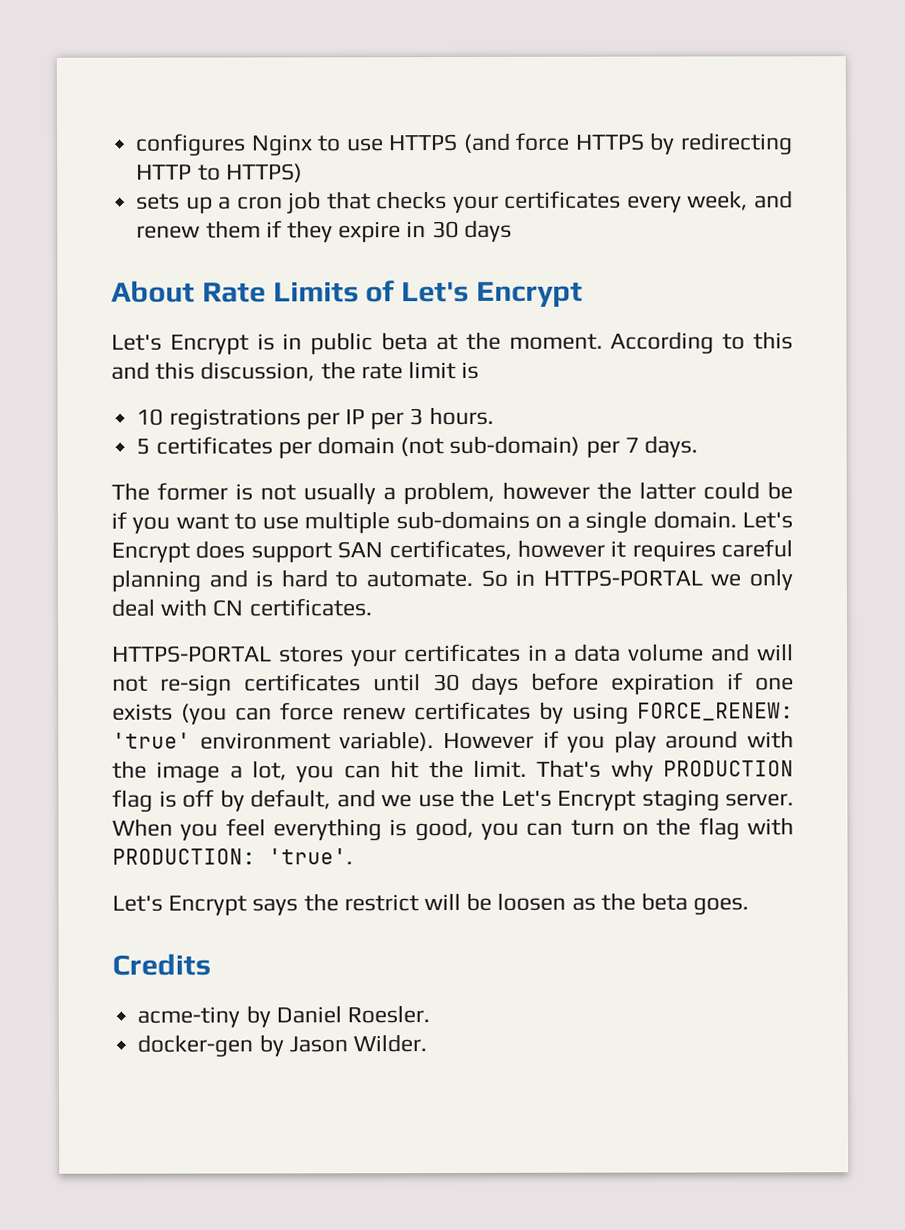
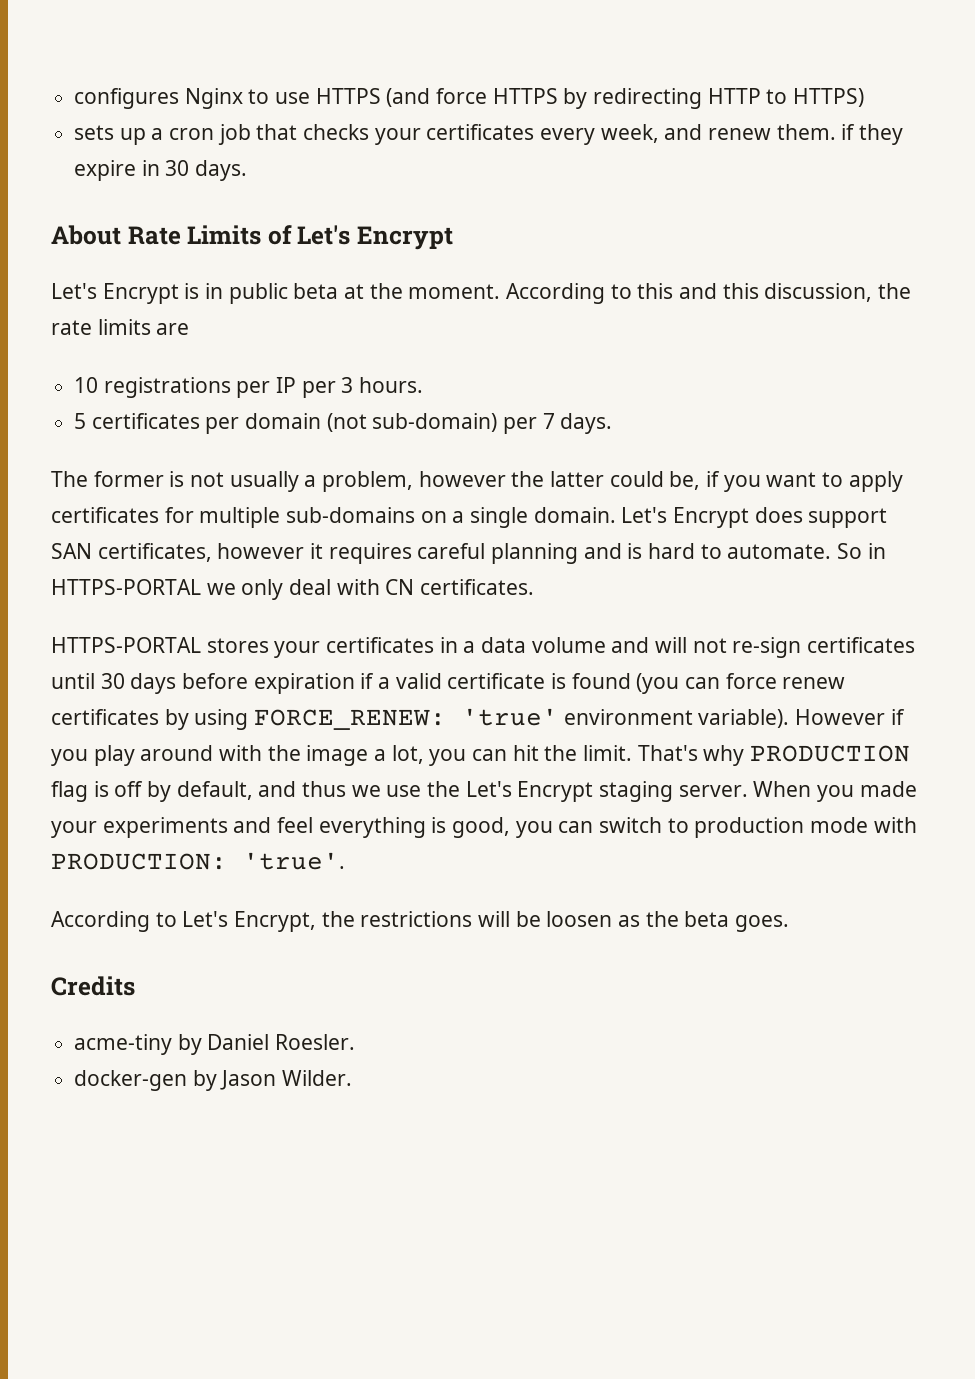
[205,220,261,239] them -> [776,124,836,140] them.
[463,219,512,242] days -> [195,160,248,181] days.
[408,360,480,380] limit is -> [97,319,190,335] limits are
[767,481,793,500] be -> [669,471,701,490] be,
[262,516,300,530] use -> [848,471,903,492] [51,507,194,523] apply certificates for
[755,677,795,691] [112,703,173,721] one exists -> [378,673,631,689] a valid certificate is found
(376, 798) none -> [302,781,347,797] thus
(219, 832) none -> [859,781,917,797] [51,817,272,838] made your experiments and
[570,817,740,841] turn on the flag -> [599,817,869,838] switch to production mode
[112,893,419,916] Let's Encrypt says the restrict -> [51,911,473,932] According to Let's Encrypt, the restrictions

